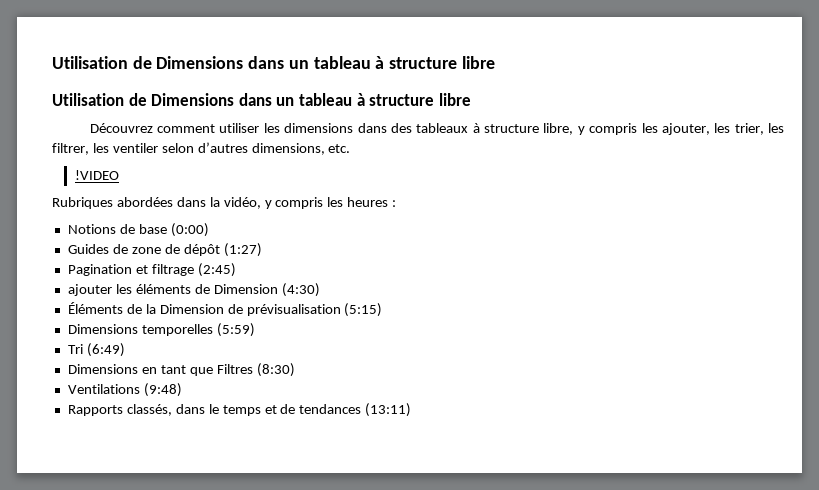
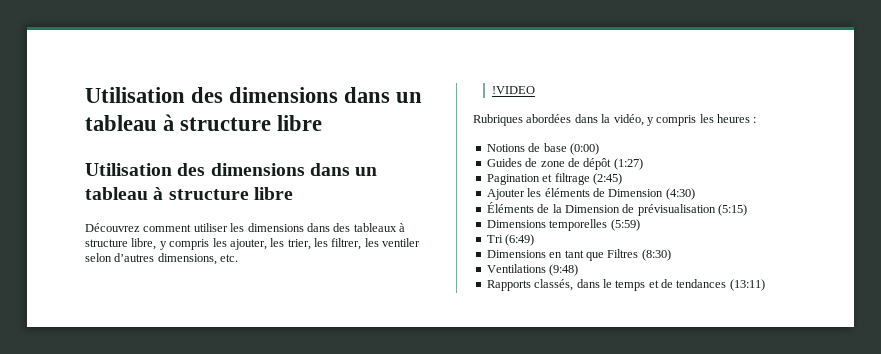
[52,56,244,69] Utilisation de Dimensions -> [85,87,339,103] Utilisation des dimensions
[128,93,235,106] de Dimensions -> [177,163,305,176] des dimensions
[67,284,112,296] ajouter -> [486,189,525,200] Ajouter

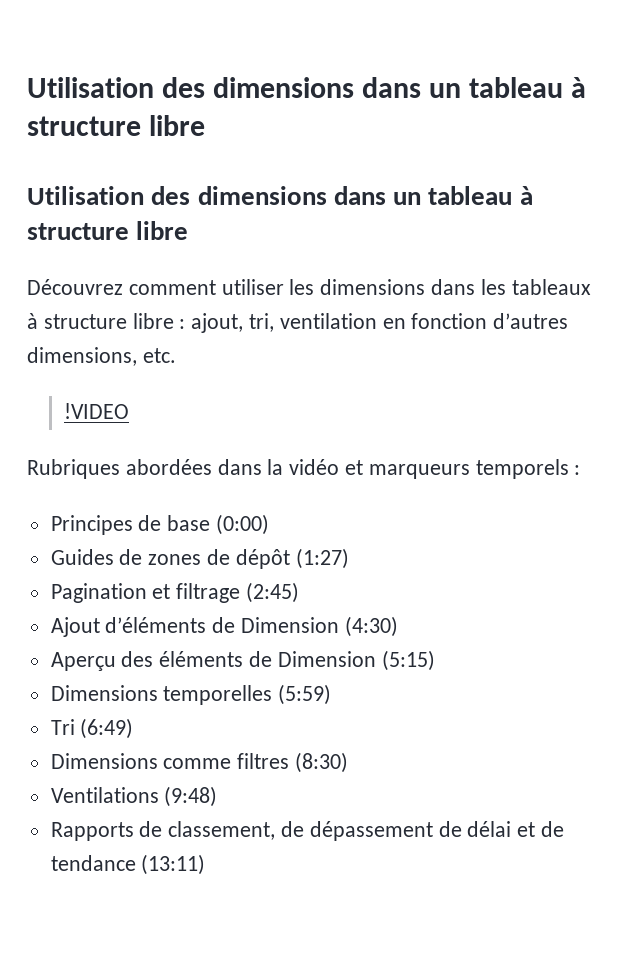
[333,223,351,232] des -> [480,279,506,295] les
[131,238,421,250] [85,253,112,262] libre, y compris les ajouter, les trier, les filtrer, les ventiler selon -> [132,313,488,333] libre : ajout, tri, ventilation en fonction
[613,114,750,126] vidéo, y compris les heures -> [289,459,569,479] vidéo et marqueurs temporels
[486,144,525,152] Notions -> [50,515,133,535] Principes
[540,161,565,167] zone -> [148,554,202,565] zones
[486,188,590,200] Ajouter les éléments -> [50,617,207,637] Ajout d’éléments
[486,202,716,216] Éléments de la Dimension de prévisualisation -> [50,651,376,671] Aperçu des éléments de Dimension
[549,249,639,261] en tant que Filtres -> [163,753,290,769] comme filtres
[534,279,646,291] classés, dans le temps -> [139,821,512,841] de classement, de dépassement de délai
[676,279,727,288] tendances -> [50,855,136,871] tendance

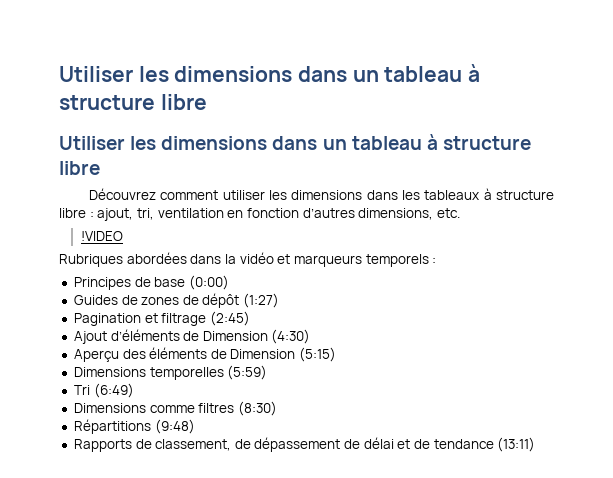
[27,77,586,98] [27,115,205,136] [27,186,191,205] Utilisation des dimensions dans un tableau à structure libre // Utilisation des -> [59,64,481,82] [59,94,207,110] [59,136,157,150] Utiliser les dimensions dans un tableau à structure libre // Utiliser les
[50,787,159,803] Ventilations -> [73,419,151,434] Répartitions

